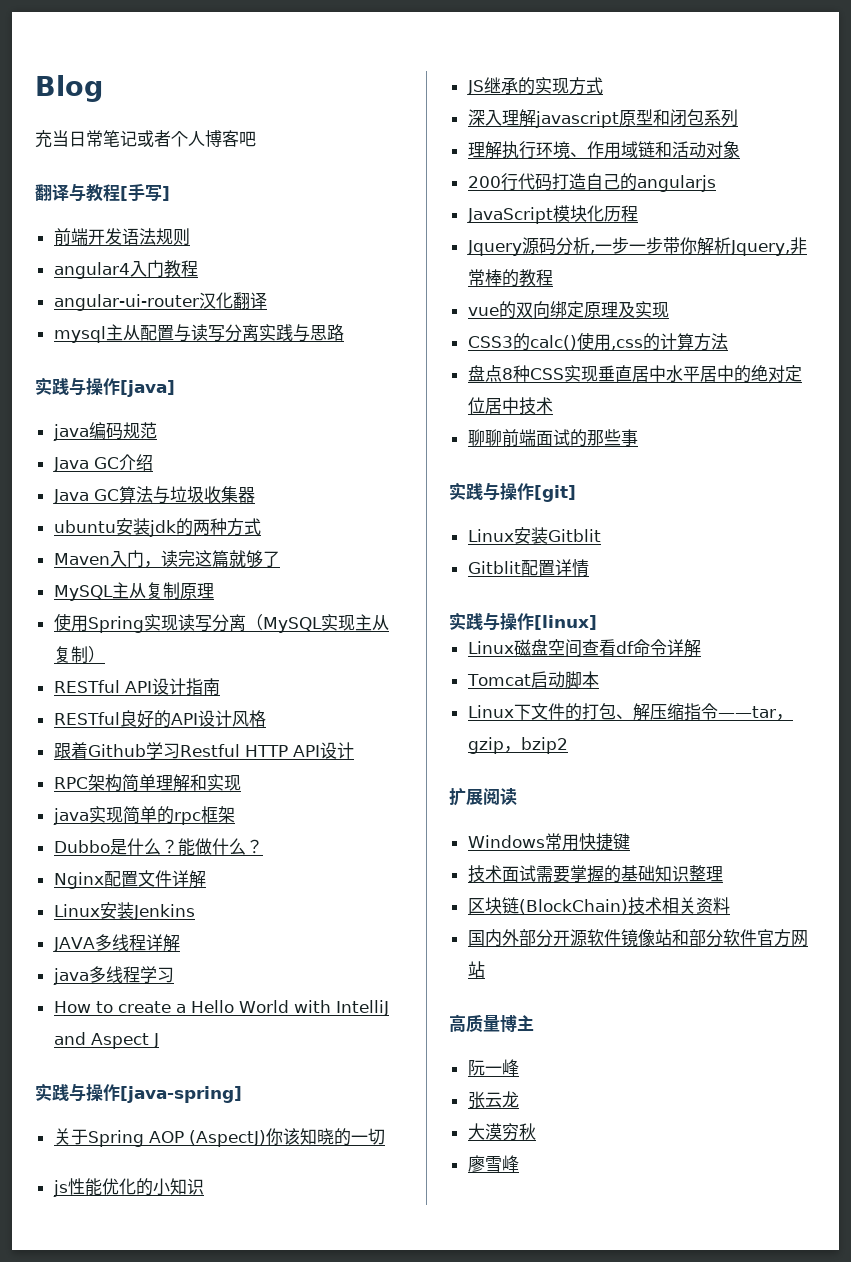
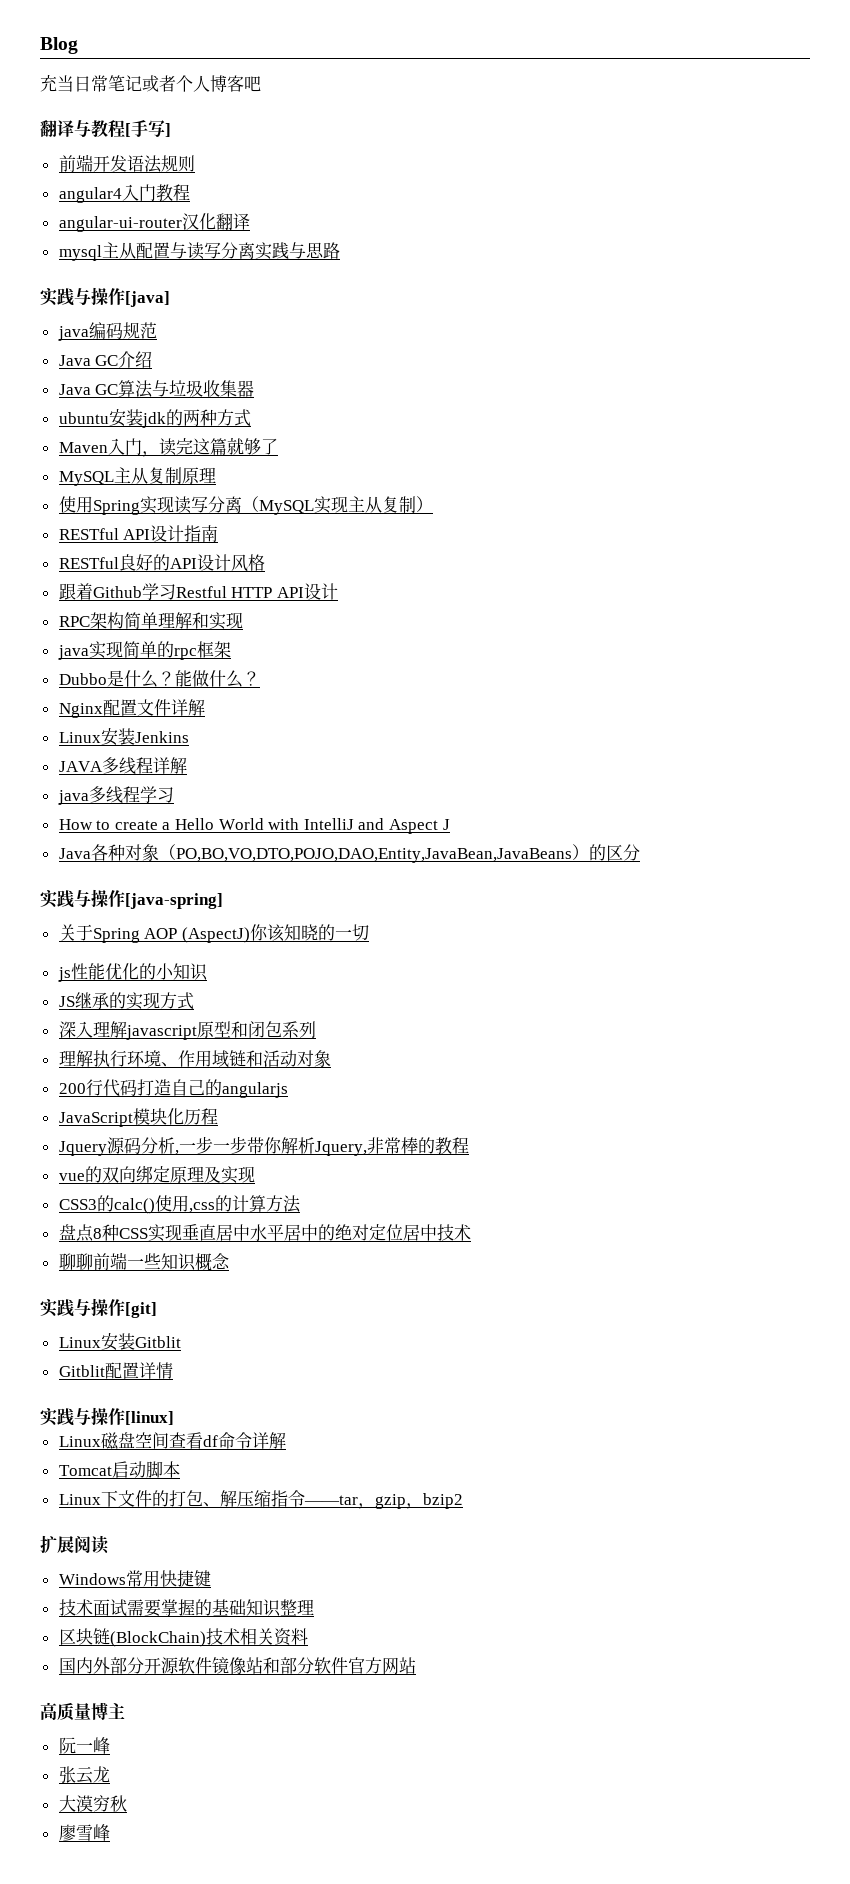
(159, 1040) none -> [58,844,640,863] // Java各种对象（PO,BO,VO,DTO,POJO,DAO,Entity,JavaBean,JavaBeans）的区分
[535,429,638,447] 面试的那些事 -> [126,1253,230,1271] 一些知识概念

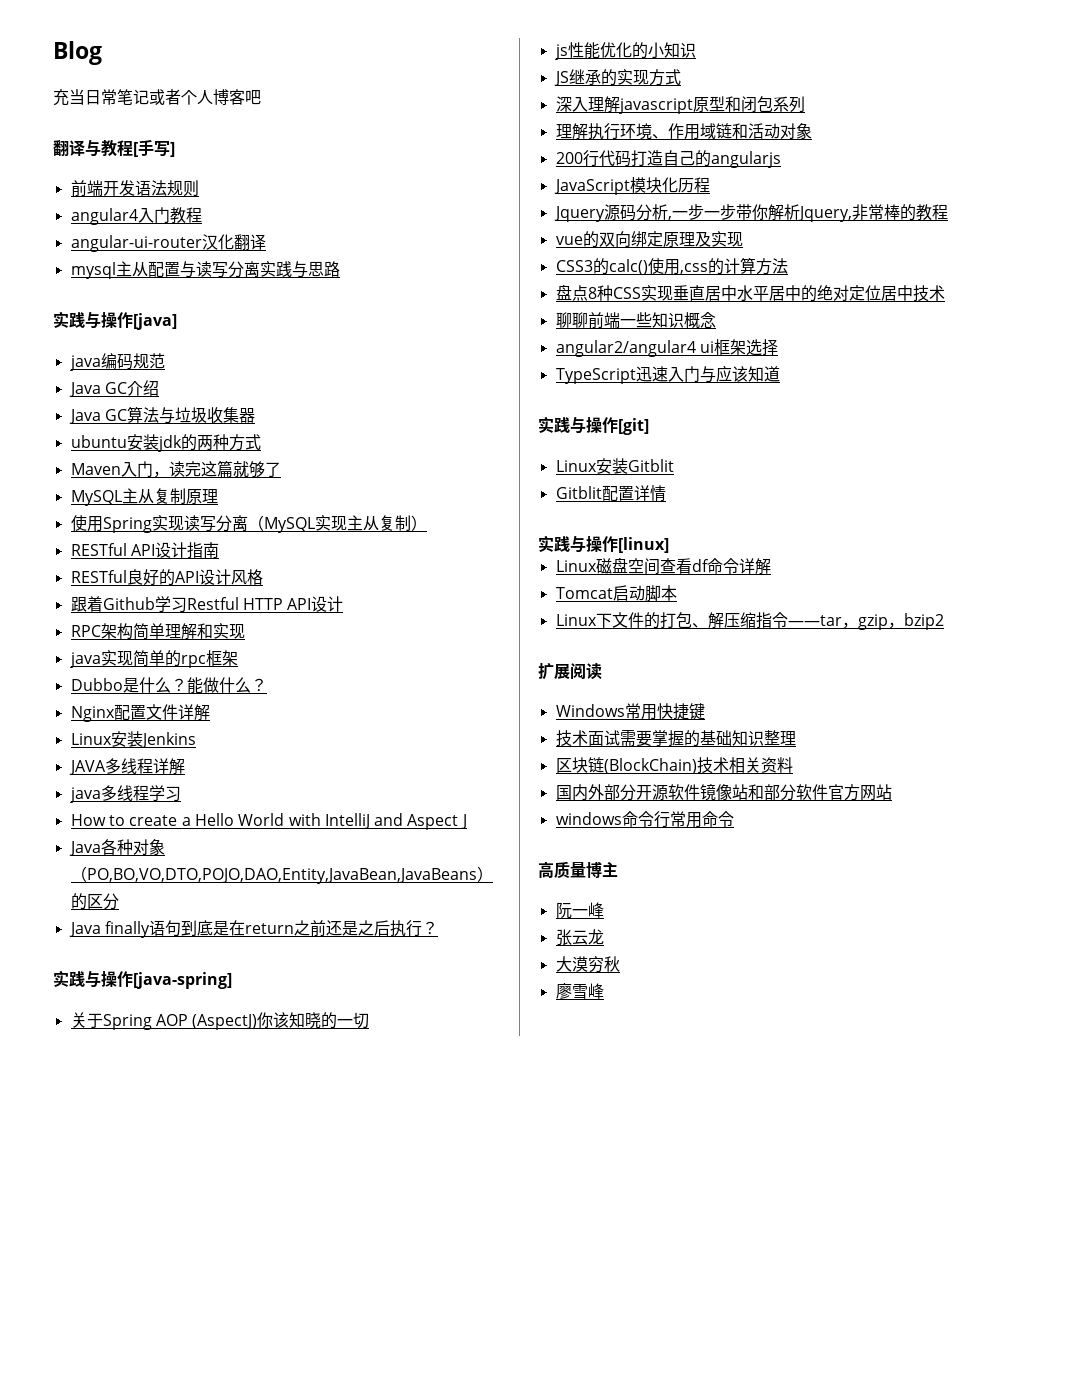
(640, 852) none -> [68,920,438,938] // Java finally语句到底是在return之前还是之后执行？
(230, 1261) none -> [555,339,778,357] [555,365,780,384] // angular2/angular4 ui框架选择 // TypeScript迅速入门与应该知道
(416, 1665) none -> [555,811,734,828] // windows命令行常用命令

